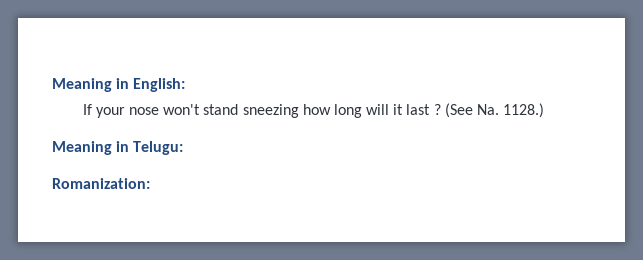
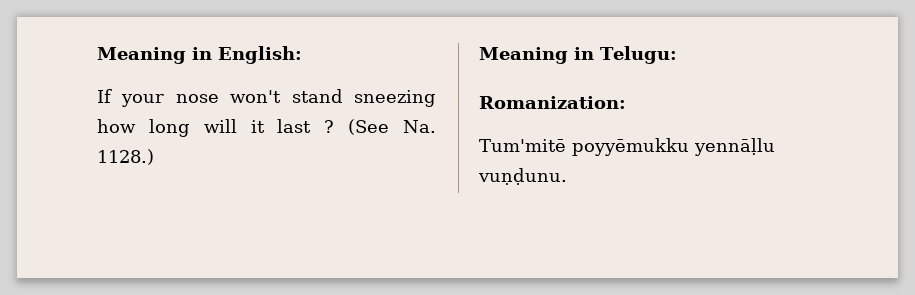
(150, 183) none -> [479,138,775,156] [478,168,567,185] // Tum'mitē poyyēmukku yennāḷlu vuṇḍunu.

